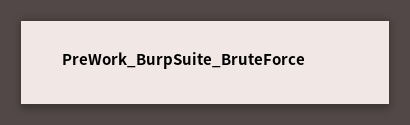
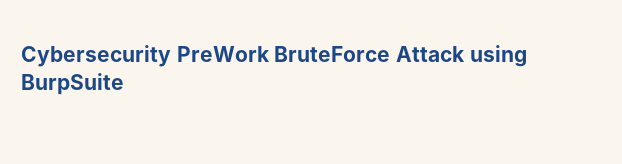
[62,52,305,69] PreWork_BurpSuite_BruteForce -> [21,45,527,67] [21,73,124,95] Cybersecurity PreWork BruteForce Attack using BurpSuite

